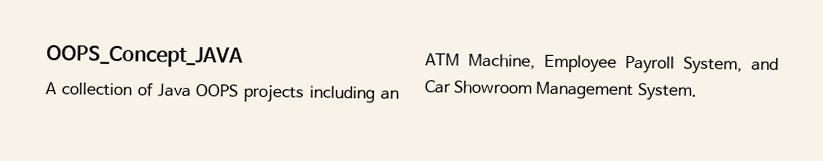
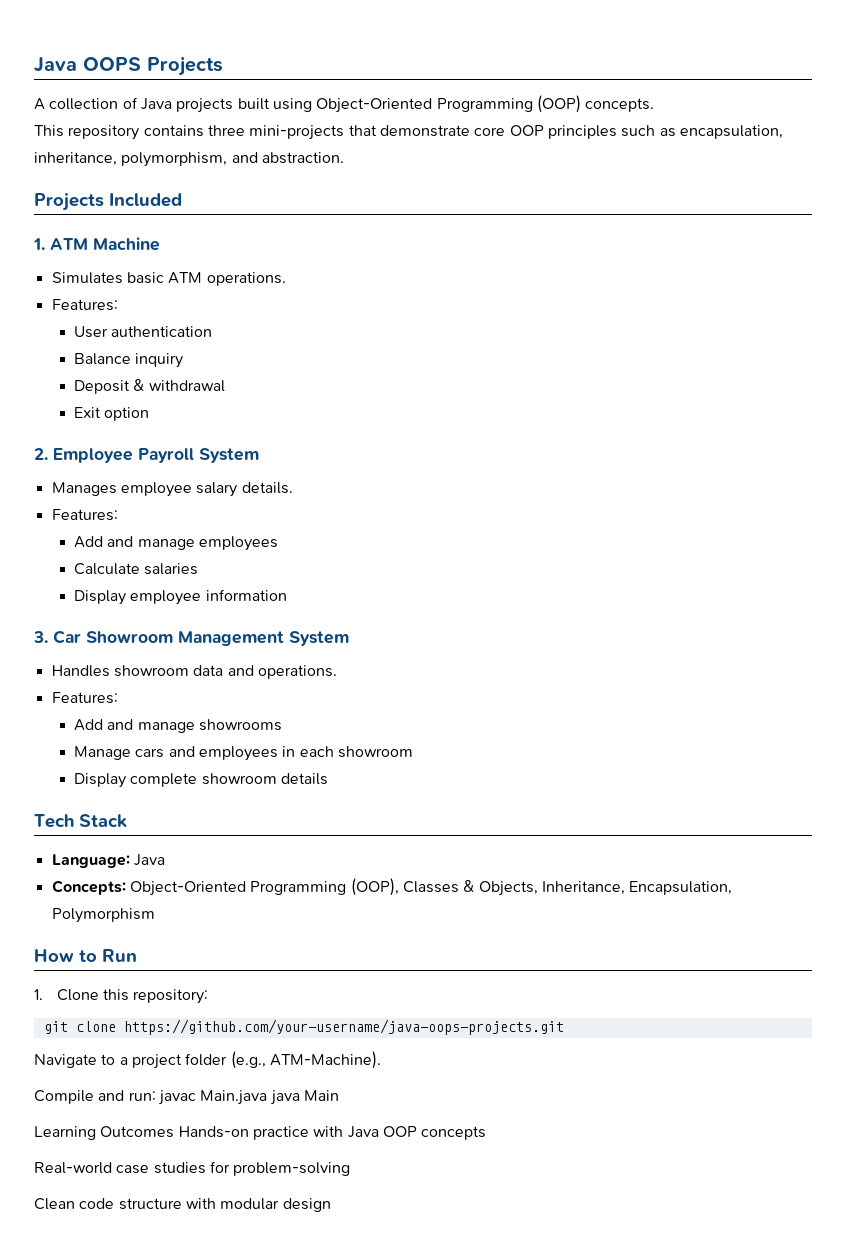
[46,45,243,68] OOPS_Concept_JAVA -> [34,56,223,76] Java OOPS Projects
[195,84,399,104] [425,53,779,75] [424,80,697,101] OOPS projects including an ATM Machine, Employee Payroll System, and Car Showroom Management System. -> [176,95,655,113] [34,125,783,140] [34,152,344,167] [34,193,182,211] [33,237,160,251] [51,272,286,286] [51,299,118,311] [74,326,213,338] [74,353,184,368] [74,379,225,394] [74,407,150,421] [34,448,259,463] [51,482,293,497] [51,509,118,521] [74,536,279,551] [74,563,199,575] [74,589,287,605] [33,630,349,646] [51,665,337,679] [51,692,118,704] [74,719,283,733] [74,746,414,761] [74,773,329,788] [34,814,127,828] [51,854,165,868] [51,878,733,896] [51,908,155,923] [34,949,137,962] [34,989,209,1004] [43,1019,564,1035] [34,1051,381,1069] [34,1090,339,1105] [34,1126,487,1140] [34,1161,351,1176] [34,1198,331,1212] projects built using Object-Oriented Programming (OOP) concepts. // This repository contains three mini-projects that demonstrate core OOP principles such as encapsulation, inheritance, polymorphism, and abstraction. // Projects Included // 1. ATM Machine // Simulates basic ATM operations. // Features: // User authentication // Balance inquiry // Deposit & withdrawal // Exit option // 2. Employee Payroll System // Manages employee salary details. // Features: // Add and manage employees // Calculate salaries // Display employee information // 3. Car Showroom Management System // Handles showroom data and operations. // Features: // Add and manage showrooms // Manage cars and employees in each showroom // Display complete showroom details // Tech Stack // Language: Java // Concepts: Object-Oriented Programming (OOP), Classes & Objects, Inheritance, Encapsulation, Polymorphism // How to Run // 1. Clone this repository: // git clone https://github.com/your-username/java-oops-projects.git // Navigate to a project folder (e.g., ATM-Machine). // Compile and run: javac Main.java java Main // Learning Outcomes Hands-on practice with Java OOP concepts // Real-world case studies for problem-solving // Clean code structure with modular design

